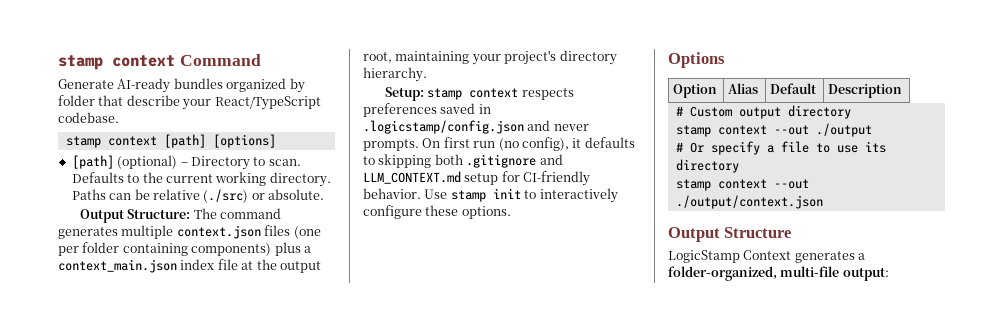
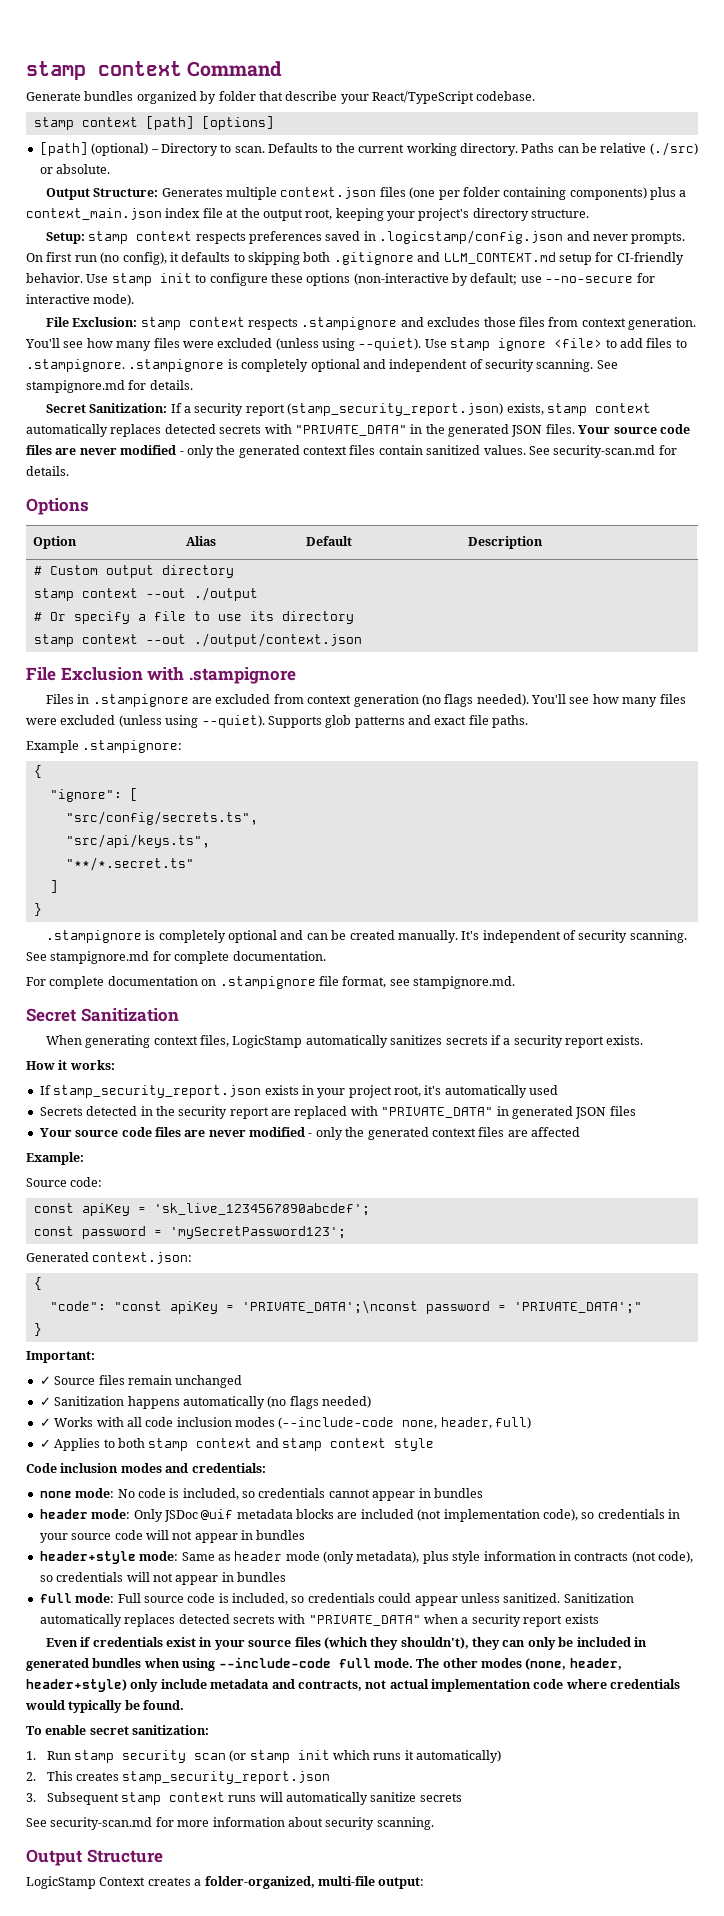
[117,78,171,93] AI-ready -> (81, 96) none
[193,208,282,219] [58,227,118,239] The command generates -> [161,188,223,197] Generates
[395,51,470,64] maintaining -> [335,208,384,221] keeping
[363,67,427,82] hierarchy. -> [531,209,590,218] structure.
[539,188,618,203] interactively -> (207, 278) none
[461,206,511,219] options. -> [306,273,655,286] [26,294,135,306] [45,317,697,330] [25,338,687,351] [26,359,618,372] [26,380,193,393] [45,403,651,416] [26,424,690,437] [26,445,677,458] [26,466,69,476] options (non-interactive by default; use --no-secure for interactive mode). // File Exclusion: stamp context respects .stampignore and excludes those files from context generation. You'll see how many files were excluded (unless using --quiet). Use stamp ignore <file> to add files to .stampignore. .stampignore is completely optional and independent of security scanning. See stampignore.md for details. // Secret Sanitization: If a security report (stamp_security_report.json) exists, stamp context automatically replaces detected secrets with "PRIVATE_DATA" in the generated JSON files. Your source code files are never modified - only the generated context files contain sanitized values. See security-scan.md for details.
(823, 202) none -> [26,667,296,684] [45,694,686,707] [26,715,529,728] [26,740,183,753] [33,765,42,778] [49,788,138,802] [65,811,258,825] [65,834,210,848] [65,857,194,871] [49,880,58,893] [33,903,42,916] [45,930,687,943] [26,951,326,964] [26,976,515,989] [26,1008,179,1022] [45,1035,644,1048] [26,1060,115,1070] [39,1085,559,1098] [39,1106,636,1119] [39,1127,580,1140] [26,1152,84,1165] [26,1177,103,1187] [33,1203,370,1216] [33,1226,346,1239] [26,1252,193,1264] [33,1277,42,1290] [49,1300,642,1314] [33,1323,42,1336] [26,1351,95,1363] [39,1375,243,1388] [39,1396,371,1409] [39,1417,532,1429] [39,1438,434,1451] [26,1463,266,1473] [39,1488,483,1501] [39,1509,680,1522] [39,1530,306,1543] [39,1551,693,1564] [39,1572,286,1585] [39,1593,634,1606] [39,1614,599,1627] [45,1637,647,1650] [26,1657,622,1671] [26,1679,681,1692] [25,1700,185,1713] [26,1725,210,1735] [26,1750,502,1763] [26,1771,331,1784] [26,1792,462,1805] [26,1817,434,1830] // File Exclusion with .stampignore // Files in .stampignore are excluded from context generation (no flags needed). You'll see how many files were excluded (unless using --quiet). Supports glob patterns and exact file paths. // Example .stampignore: // { // "ignore": [ // "src/config/secrets.ts", // "src/api/keys.ts", // "**/*.secret.ts" // ] // } // .stampignore is completely optional and can be created manually. It's independent of security scanning. See stampignore.md for complete documentation. // For complete documentation on .stampignore file format, see stampignore.md. // Secret Sanitization // When generating context files, LogicStamp automatically sanitizes secrets if a security report exists. // How it works: // If stamp_security_report.json exists in your project root, it's automatically used // Secrets detected in the security report are replaced with "PRIVATE_DATA" in generated JSON files // Your source code files are never modified - only the generated context files are affected // Example: // Source code: // const apiKey = 'sk_live_1234567890abcdef'; // const password = 'mySecretPassword123'; // Generated context.json: // { // "code": "const apiKey = 'PRIVATE_DATA';\nconst password = 'PRIVATE_DATA';" // } // Important: // ✓ Source files remain unchanged // ✓ Sanitization happens automatically (no flags needed) // ✓ Works with all code inclusion modes (--include-code none, header, full) // ✓ Applies to both stamp context and stamp context style // Code inclusion modes and credentials: // none mode: No code is included, so credentials cannot appear in bundles // header mode: Only JSDoc @uif metadata blocks are included (not implementation code), so credentials in your source code will not appear in bundles // header+style mode: Same as header mode (only metadata), plus style information in contracts (not code), so credentials will not appear in bundles // full mode: Full source code is included, so credentials could appear unless sanitized. Sanitization automatically replaces detected secrets with "PRIVATE_DATA" when a security report exists // Even if credentials exist in your source files (which they shouldn't), they can only be included in generated bundles when using --include-code full mode. The other modes (none, header, header+style) only include metadata and contracts, not actual implementation code where credentials would typically be found. // To enable secret sanitization: // 1. Run stamp security scan (or stamp init which runs it automatically) // 2. This creates stamp_security_report.json // 3. Subsequent stamp context runs will automatically sanitize secrets // See security-scan.md for more information about security scanning.
[794,251,855,263] generates -> [147,1877,191,1886] creates

